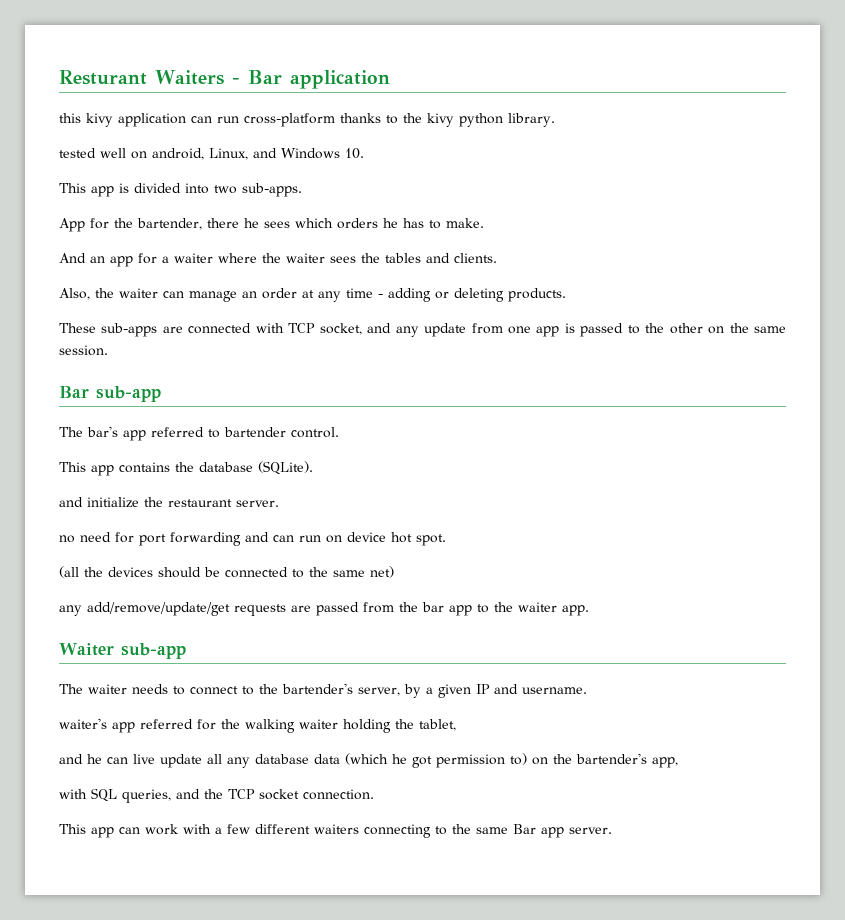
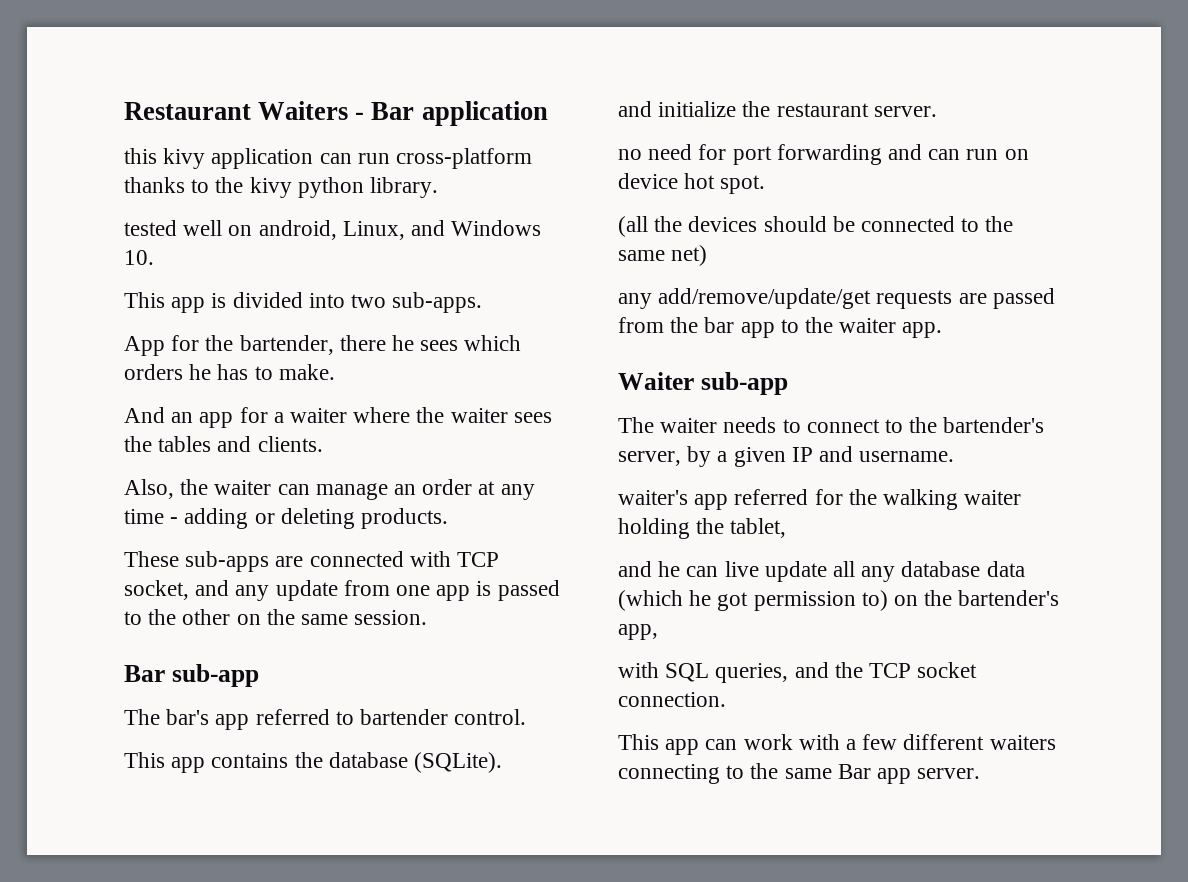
[59,70,147,85] Resturant -> [124,102,251,120] Restaurant

